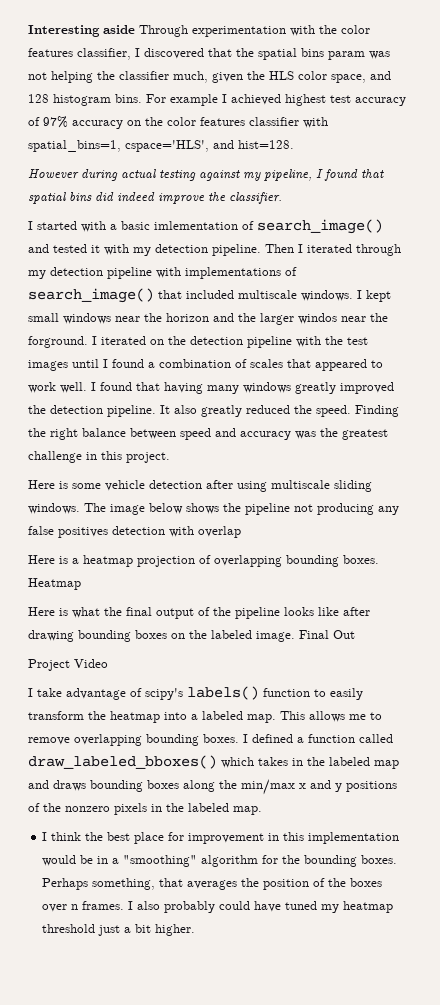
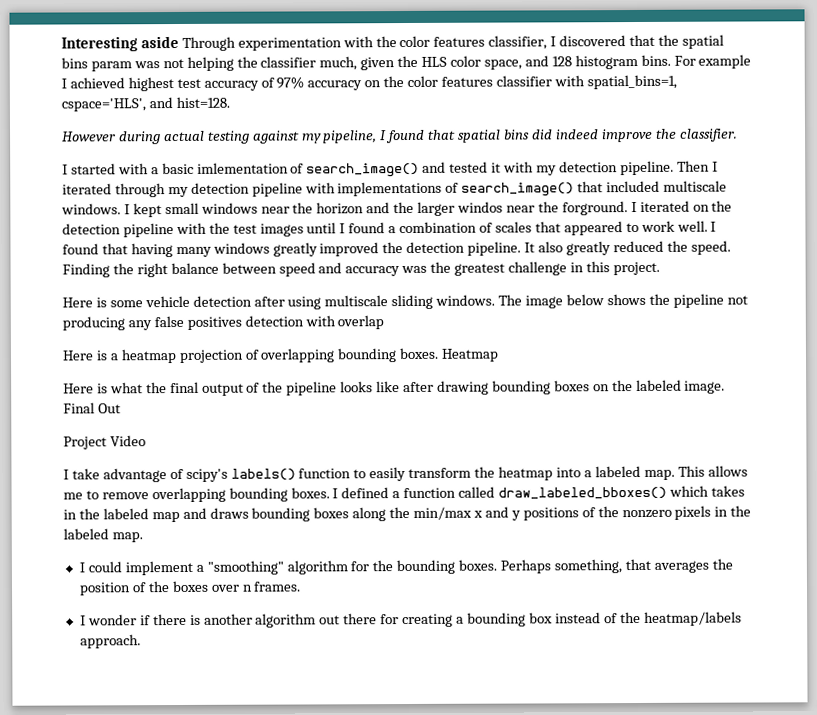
[51,832,400,844] [42,855,109,866] think the best place for improvement in this implementation would be in -> [87,560,193,576] could implement
[128,901,394,913] [42,924,196,936] I also probably could have tuned my heatmap threshold just a bit higher. -> [79,611,742,628] [79,634,141,649] // I wonder if there is another algorithm out there for creating a bounding box instead of the heatmap/labels approach.

